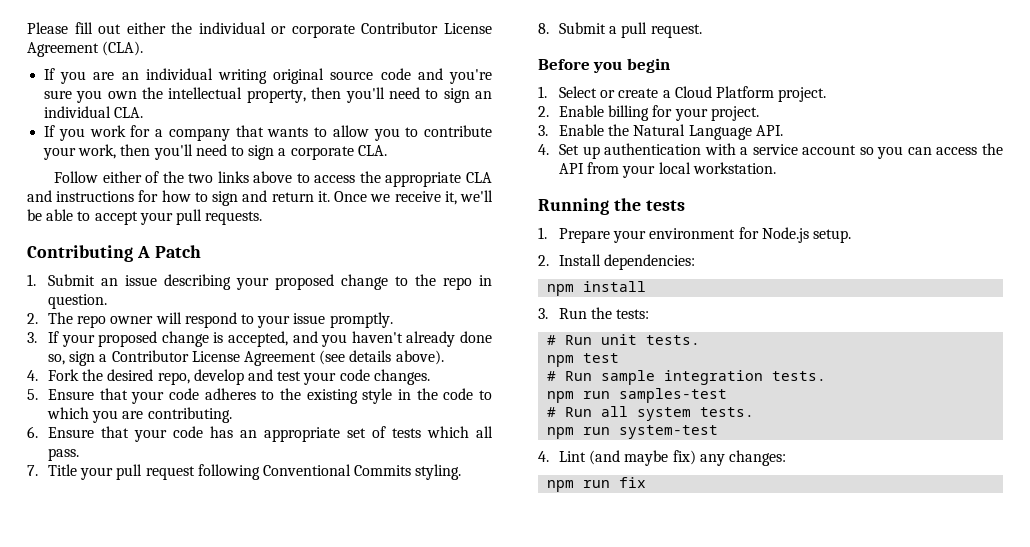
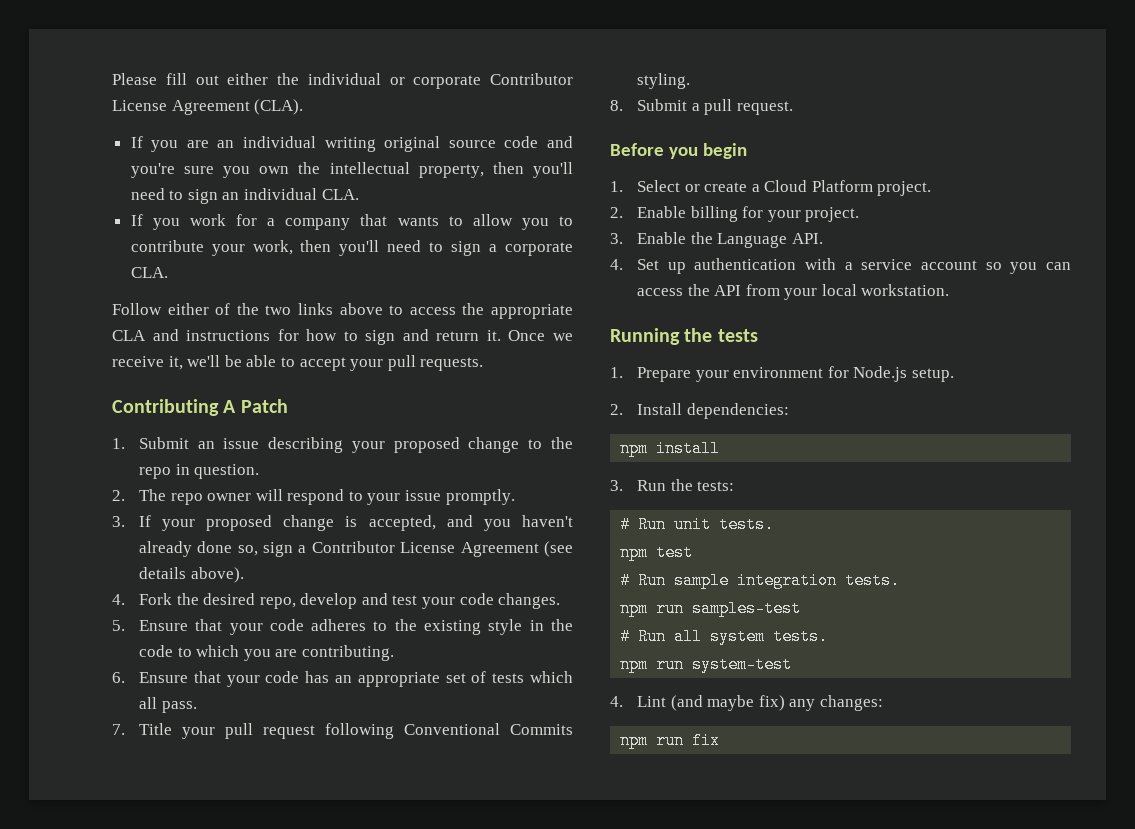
[633,124,686,136] Natural -> (713, 238) none

